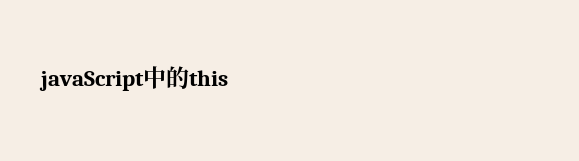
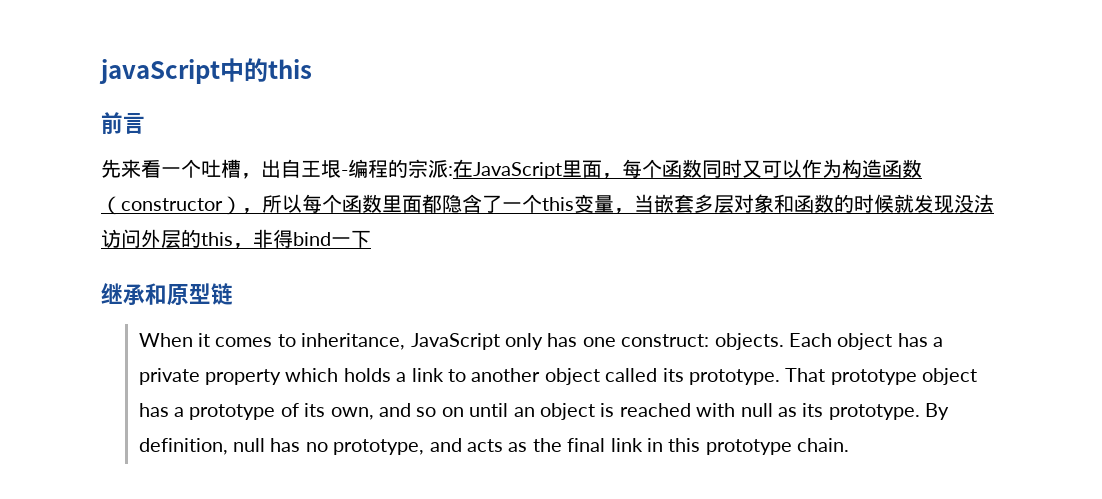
(228, 78) none -> [101,112,145,134] [101,159,922,179] [101,194,994,215] [101,229,371,249] [101,283,233,305] [138,333,944,350] [138,368,978,385] [138,403,950,420] [138,438,850,455] // 前言 // 先来看一个吐槽，出自王垠-编程的宗派:在JavaScript里面，每个函数同时又可以作为构造函数（constructor），所以每个函数里面都隐含了一个this变量，当嵌套多层对象和函数的时候就发现没法访问外层的this，非得bind一下 // 继承和原型链 // When it comes to inheritance, JavaScript only has one construct: objects. Each object has a private property which holds a link to another object called its prototype. That prototype object has a prototype of its own, and so on until an object is reached with null as its prototype. By definition, null has no prototype, and acts as the final link in this prototype chain.

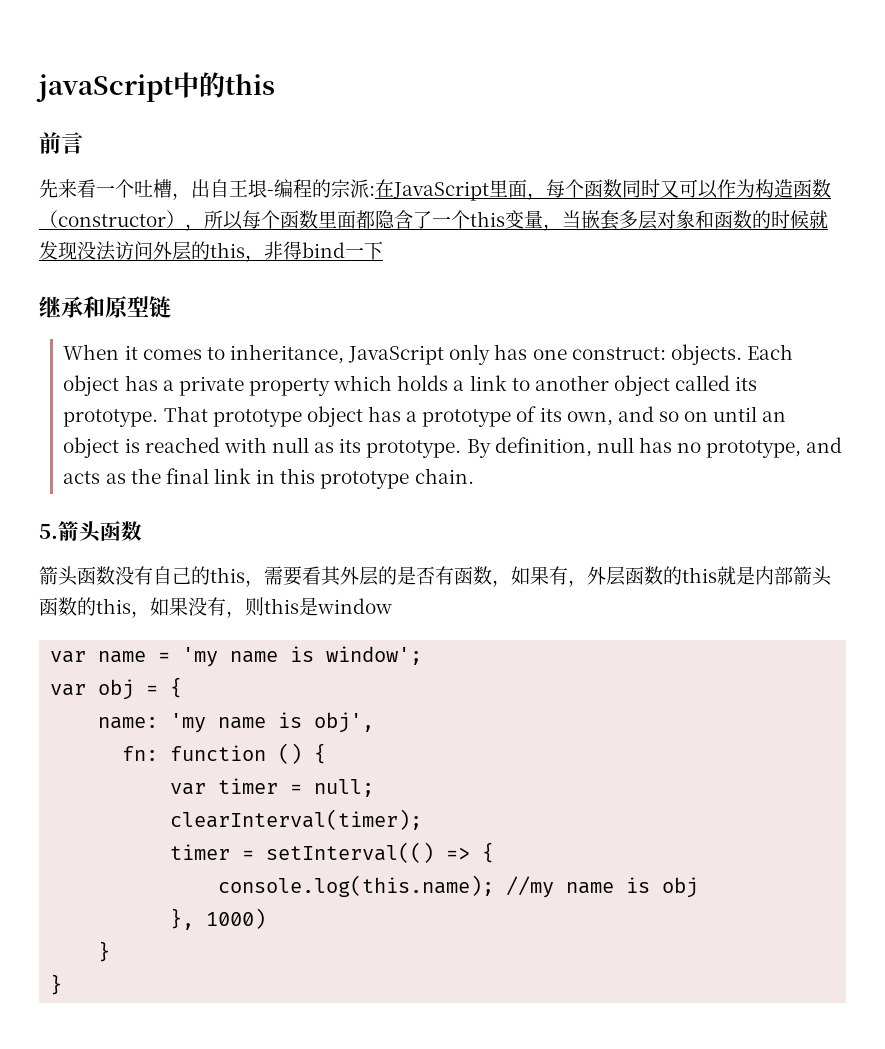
(850, 445) none -> [39,521,142,542] [39,566,832,587] [39,597,392,618] [50,646,423,667] [50,677,183,700] [98,712,375,733] [122,743,327,764] [170,778,375,797] [170,809,423,830] [170,842,495,863] [218,875,699,898] [170,908,267,930] [98,941,111,962] [50,974,63,995] // 5.箭头函数 // 箭头函数没有自己的this，需要看其外层的是否有函数，如果有，外层函数的this就是内部箭头函数的this，如果没有，则this是window // var name = 'my name is window'; // var obj = { // name: 'my name is obj', // fn: function () { // var timer = null; // clearInterval(timer); // timer = setInterval(() => { // console.log(this.name); //my name is obj // }, 1000) // } // }

